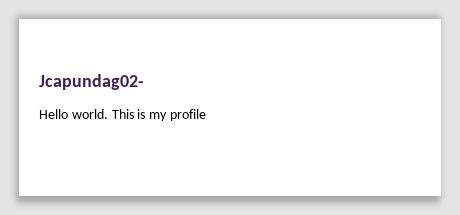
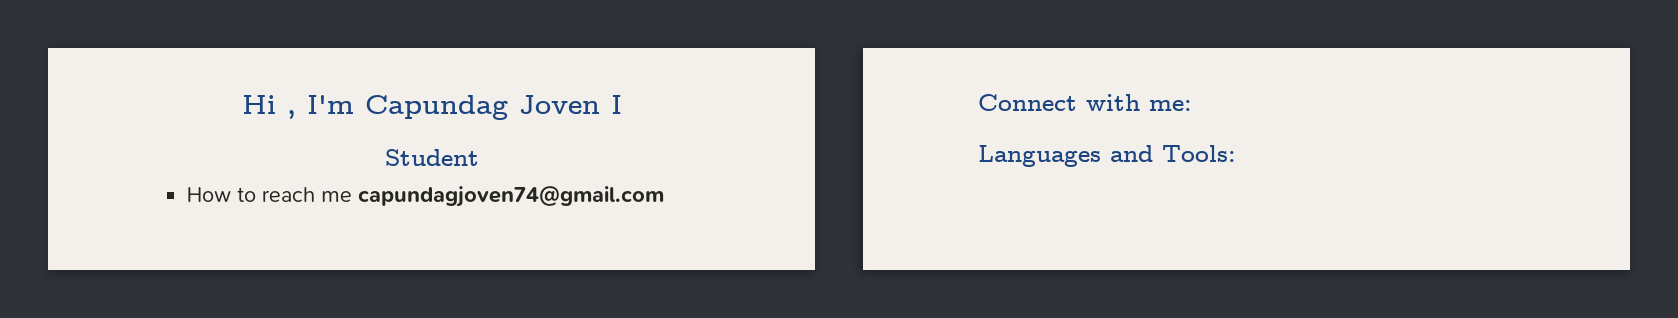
[39,74,144,90] [39,109,206,121] Jcapundag02- // Hello world. This is my profile -> [241,95,622,120] [384,149,479,166] [187,186,665,207] [978,94,1192,111] [978,145,1236,167] Hi , I'm Capundag Joven I // Student // How to reach me capundagjoven74@gmail.com // Connect with me: // Languages and Tools:

